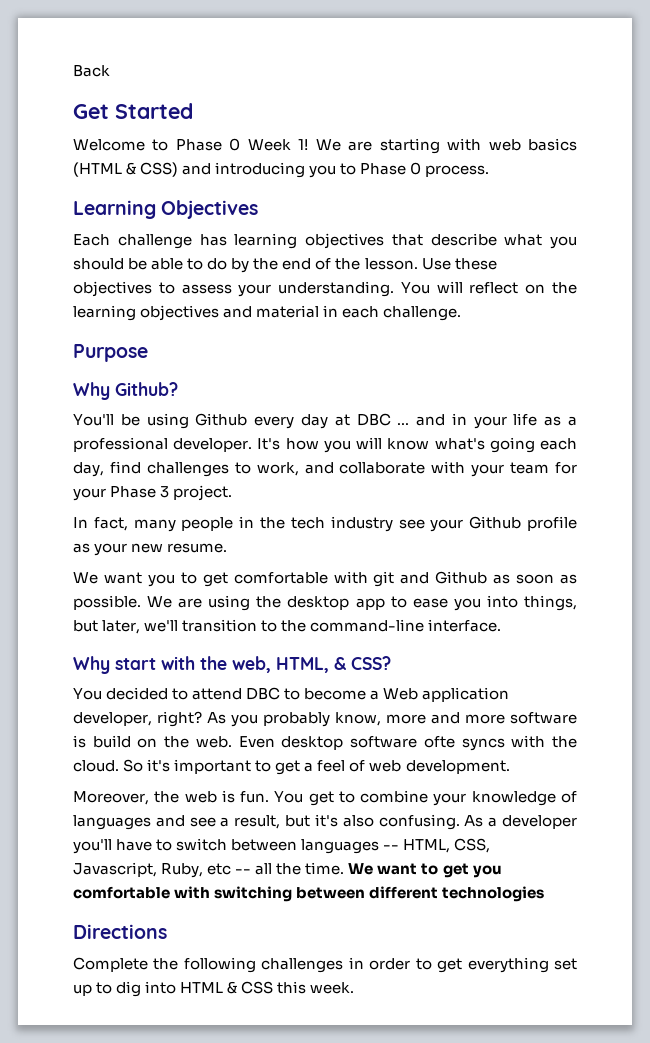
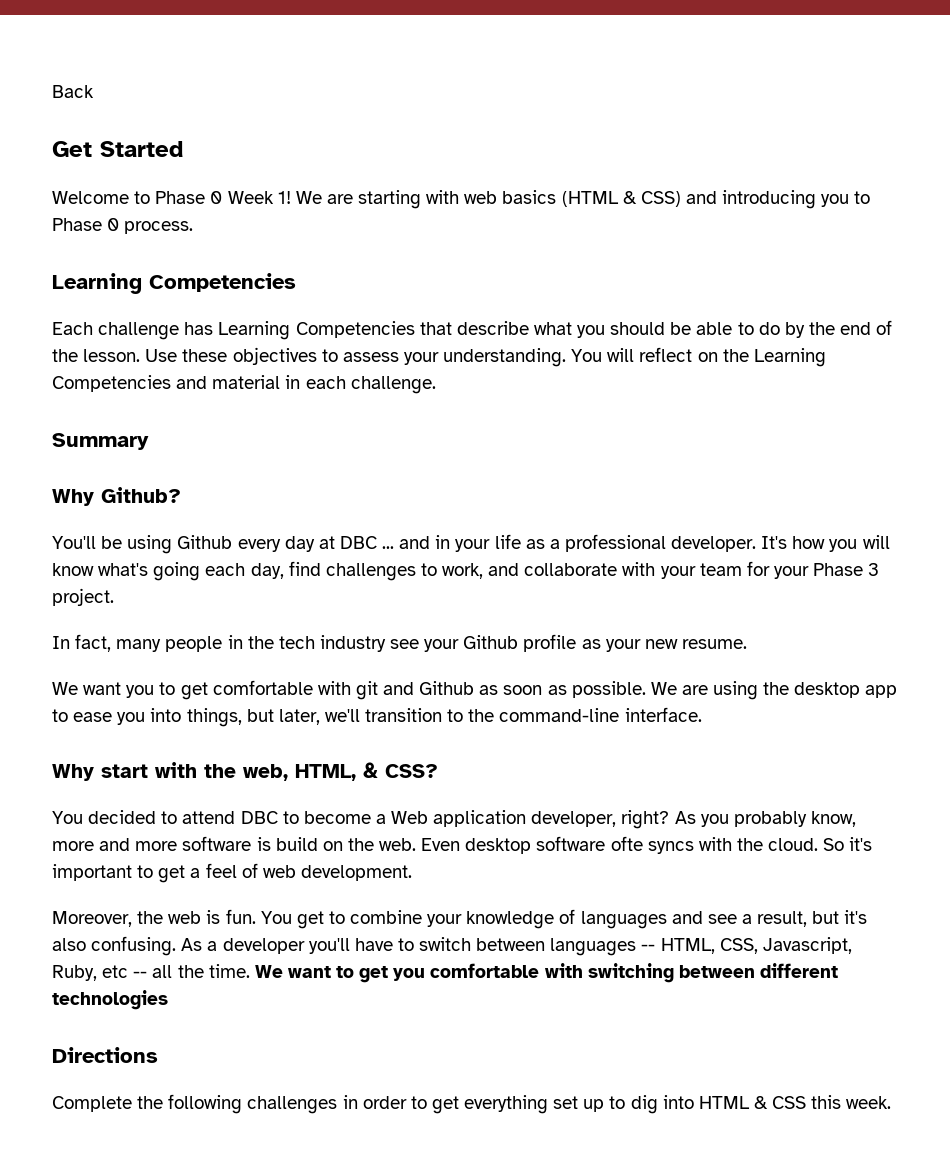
[161,200,259,219] Objectives -> [149,273,296,292] Competencies
[234,233,384,249] learning objectives -> [218,321,415,340] Learning Competencies
[73,305,220,321] learning objectives -> [753,348,826,367] [52,375,171,392] Learning Competencies
[73,344,148,362] Purpose -> [52,433,149,450] Summary

